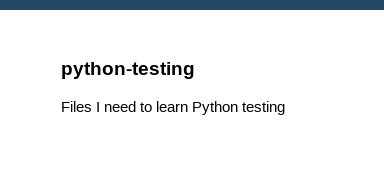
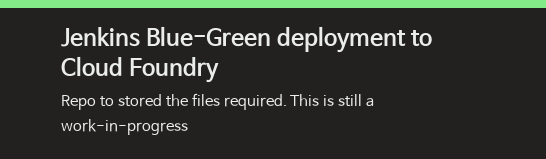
[61,62,195,79] [61,101,286,115] python-testing // Files I need to learn Python testing -> [61,26,433,53] [61,56,220,83] [61,93,375,110] [61,119,188,135] Jenkins Blue-Green deployment to Cloud Foundry // Repo to stored the files required. This is still a work-in-progress

